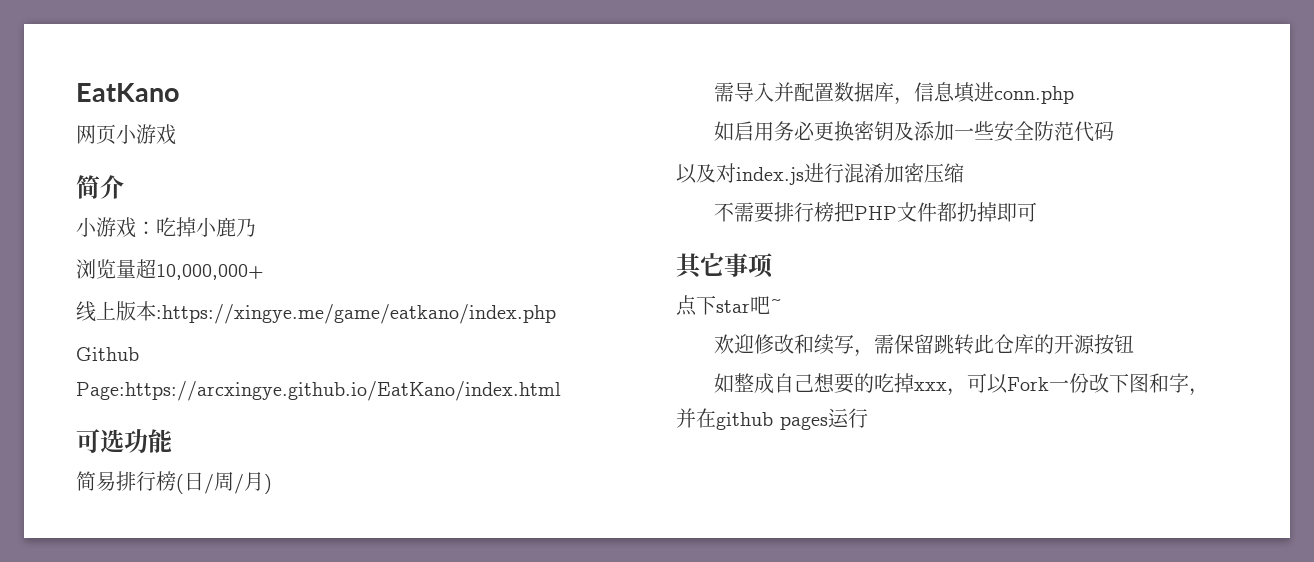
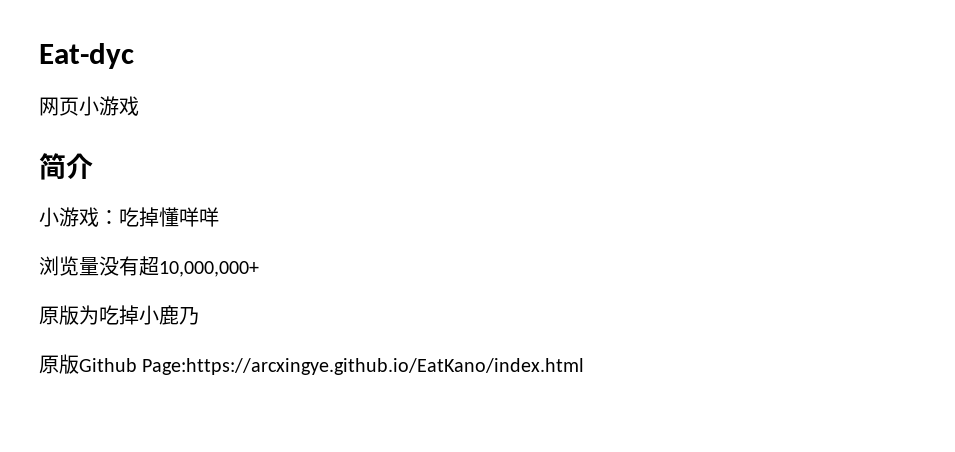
[76,83,180,102] EatKano -> [39,43,134,69] Eat-dyc
[196,217,256,237] [76,259,264,280] [76,301,556,324] [76,347,139,361] [76,381,561,401] [76,429,172,453] [76,471,272,494] [714,82,1075,105] [714,121,1115,142] [676,163,964,185] [714,202,1038,223] [676,253,774,279] [676,295,782,316] [714,334,1135,357] [714,373,1210,396] [676,408,868,430] 小鹿乃 // 浏览量超10,000,000+ // 线上版本:https://xingye.me/game/eatkano/index.php // Github Page:https://arcxingye.github.io/EatKano/index.html // 可选功能 // 简易排行榜(日/周/月) // 需导入并配置数据库，信息填进conn.php // 如启用务必更换密钥及添加一些安全防范代码 // 以及对index.js进行混淆加密压缩 // 不需要排行榜把PHP文件都扔掉即可 // 其它事项 // 点下star吧~ // 欢迎修改和续写，需保留跳转此仓库的开源按钮 // 如整成自己想要的吃掉xxx，可以Fork一份改下图和字，并在github pages运行 -> [159,207,219,227] [39,256,259,277] [39,305,199,325] [39,354,585,375] 懂咩咩 // 浏览量没有超10,000,000+ // 原版为吃掉小鹿乃 // 原版Github Page:https://arcxingye.github.io/EatKano/index.html

